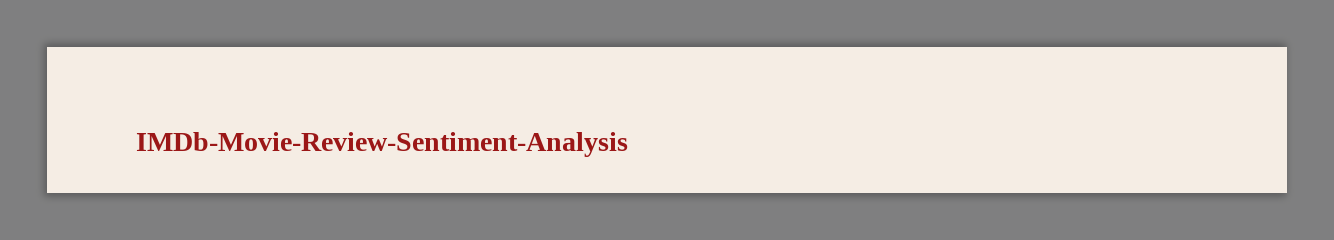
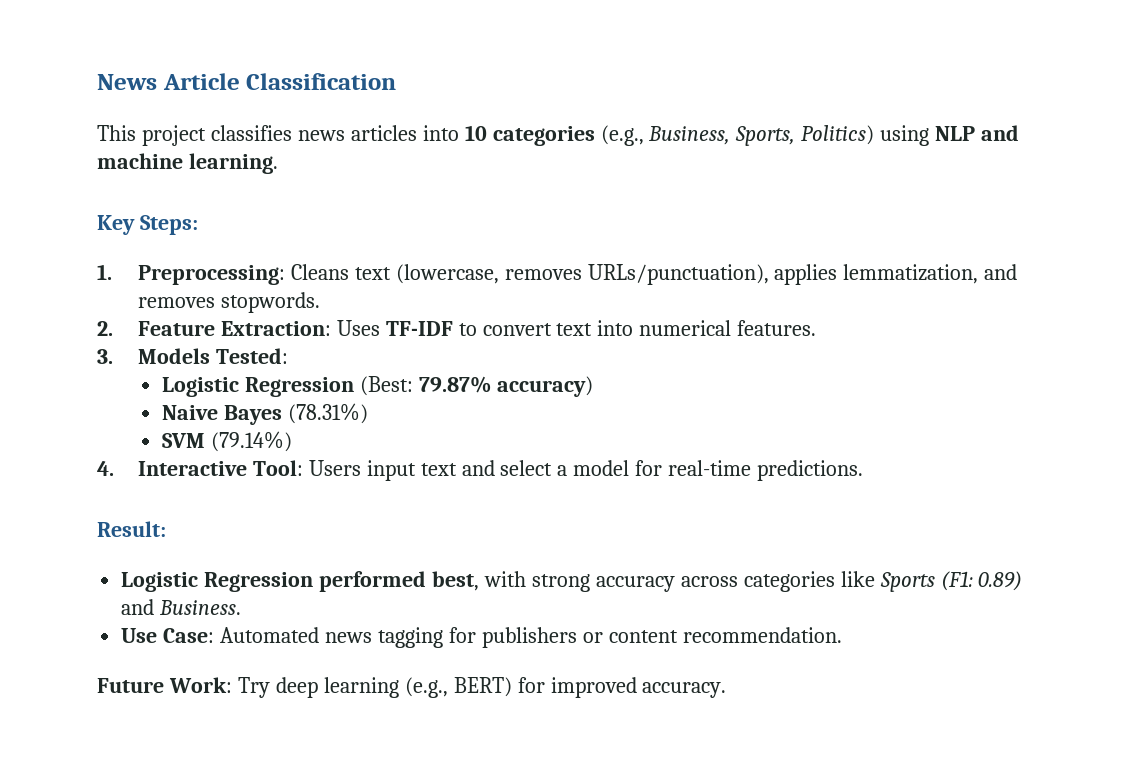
[136,132,628,157] IMDb-Movie-Review-Sentiment-Analysis -> [97,73,397,90] [97,125,1020,146] [97,153,278,174] [97,215,198,235] [97,264,1018,285] [137,292,320,313] [97,320,817,336] [97,348,288,364] [162,376,593,397] [162,403,368,425] [162,431,292,452] [97,460,864,481] [97,521,166,537] [121,571,1023,592] [121,599,242,615] [121,627,842,648] [97,677,727,698] News Article Classification // This project classifies news articles into 10 categories (e.g., Business, Sports, Politics) using NLP and machine learning. // Key Steps: // 1. Preprocessing: Cleans text (lowercase, removes URLs/punctuation), applies lemmatization, and removes stopwords. // 2. Feature Extraction: Uses TF-IDF to convert text into numerical features. // 3. Models Tested: // Logistic Regression (Best: 79.87% accuracy) // Naive Bayes (78.31%) // SVM (79.14%) // 4. Interactive Tool: Users input text and select a model for real-time predictions. // Result: // Logistic Regression performed best, with strong accuracy across categories like Sports (F1: 0.89) and Business. // Use Case: Automated news tagging for publishers or content recommendation. // Future Work: Try deep learning (e.g., BERT) for improved accuracy.

